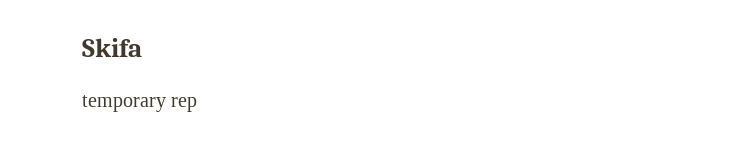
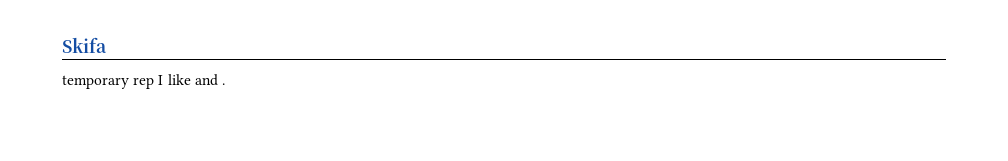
(198, 104) none -> [158,74,225,86] I like and .

